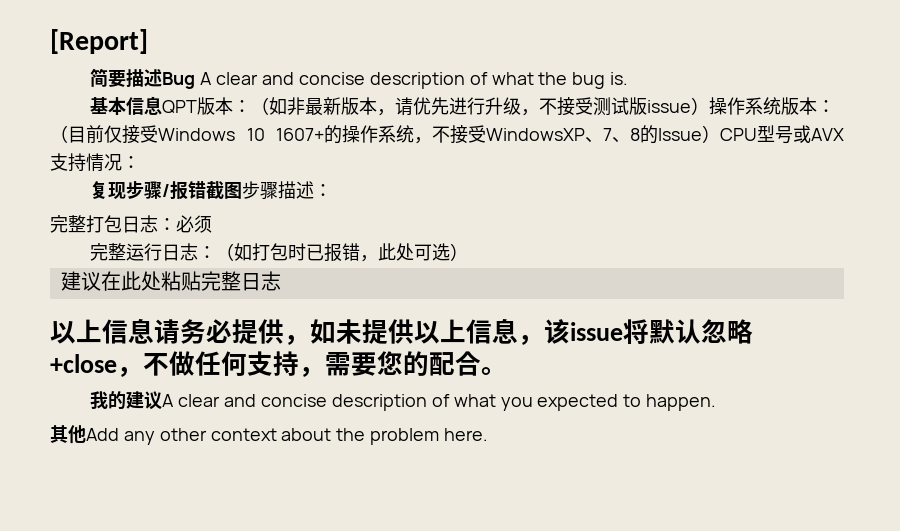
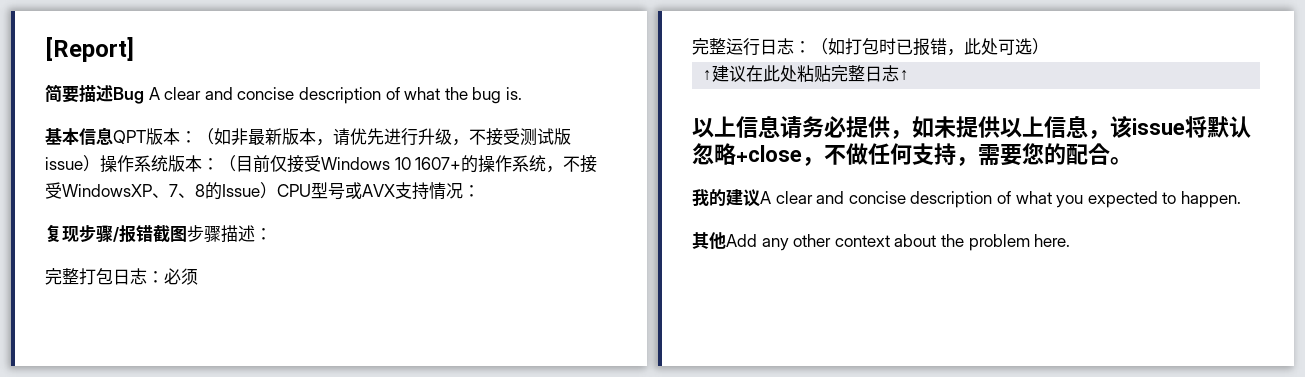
(469, 252) none -> [702,70,713,80] ↑
(281, 281) none -> [899,70,910,80] ↑

